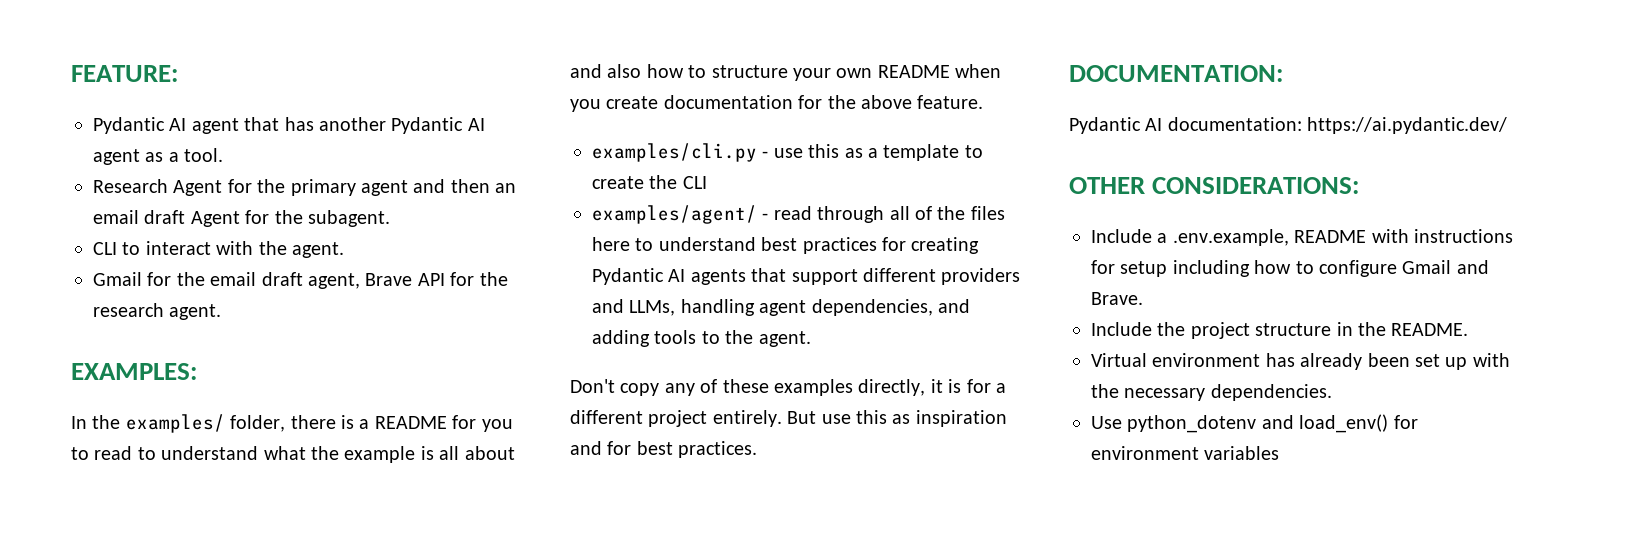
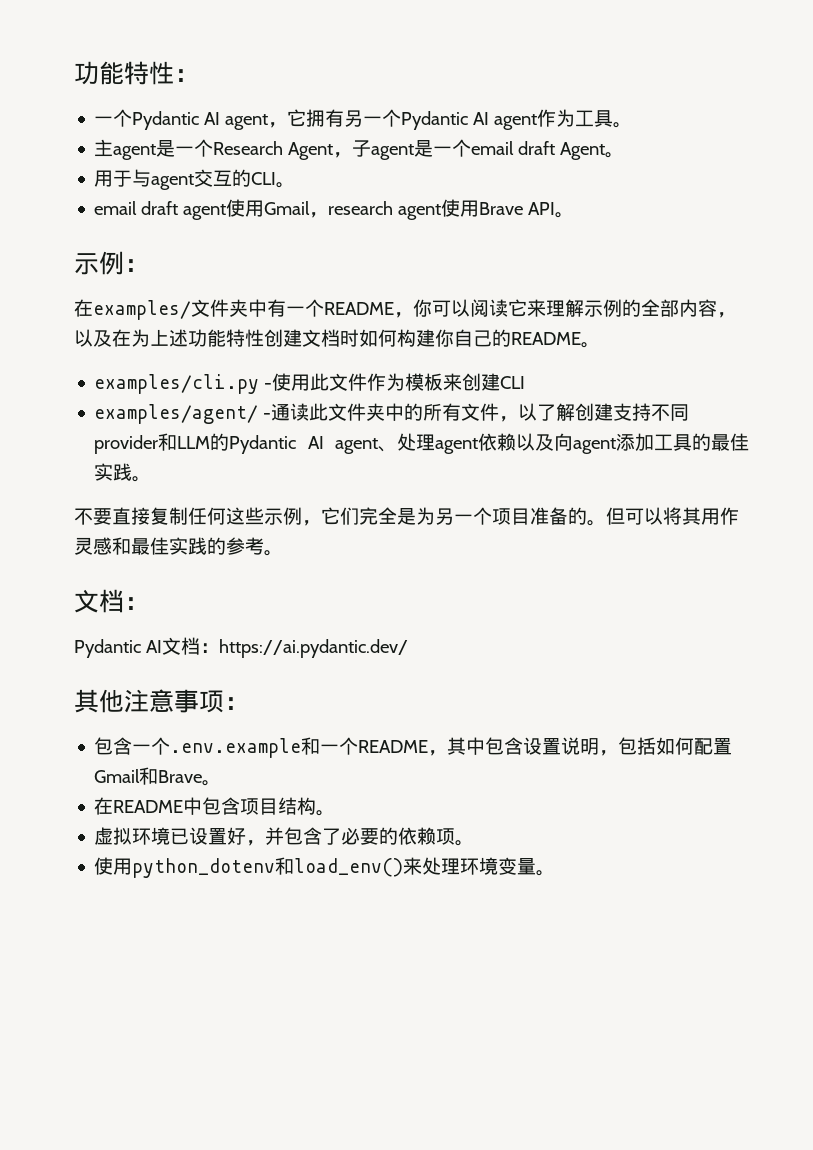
[71,65,178,82] [93,117,485,134] [93,148,224,165] [93,179,517,196] [93,210,390,227] [93,241,344,258] [93,272,508,289] [93,303,222,320] [71,363,197,380] [71,414,513,433] [71,446,515,463] [570,64,1002,81] [570,95,984,112] [592,143,983,162] [592,175,707,189] [592,205,1005,224] [592,237,980,254] [592,268,1021,285] [592,299,970,316] [592,330,811,347] [570,379,1006,396] [570,410,1007,427] [570,441,758,458] [1069,65,1283,82] [1069,117,1302,134] FEATURE: // Pydantic AI agent that has another Pydantic AI agent as a tool. // Research Agent for the primary agent and then an email draft Agent for the subagent. // CLI to interact with the agent. // Gmail for the email draft agent, Brave API for the research agent. // EXAMPLES: // In the examples/ folder, there is a README for you to read to understand what the example is all about and also how to structure your own README when you create documentation for the above feature. // examples/cli.py - use this as a template to create the CLI // examples/agent/ - read through all of the files here to understand best practices for creating Pydantic AI agents that support different providers and LLMs, handling agent dependencies, and adding tools to the agent. // Don't copy any of these examples directly, it is for a different project entirely. But use this as inspiration and for best practices. // DOCUMENTATION: // Pydantic AI documentation: -> [74,61,199,85] [94,109,633,130] [94,139,625,160] [94,169,296,190] [94,199,575,220] [74,251,149,275] [74,299,736,320] [74,329,600,348] [94,373,526,394] [94,403,690,424] [94,433,749,454] [94,463,152,482] [74,507,739,526] [74,537,283,556] [74,589,149,613] [74,637,219,658] 功能特性： // 一个Pydantic AI agent，它拥有另一个Pydantic AI agent作为工具。 // 主agent是一个Research Agent，子agent是一个email draft Agent。 // 用于与agent交互的CLI。 // email draft agent使用Gmail，research agent使用Brave API。 // 示例： // 在examples/文件夹中有一个README，你可以阅读它来理解示例的全部内容，以及在为上述功能特性创建文档时如何构建你自己的README。 // examples/cli.py -使用此文件作为模板来创建CLI // examples/agent/ -通读此文件夹中的所有文件，以了解创建支持不同provider和LLM的Pydantic AI agent、处理agent依赖以及向agent添加工具的最佳实践。 // 不要直接复制任何这些示例，它们完全是为另一个项目准备的。但可以将其用作灵感和最佳实践的参考。 // 文档： // Pydantic AI文档：
[1069,177,1360,194] [1091,229,1513,246] [1091,260,1489,277] [1091,292,1143,305] [1091,322,1469,339] [1091,353,1510,370] [1091,384,1332,401] [1091,414,1418,433] [1091,446,1280,460] OTHER CONSIDERATIONS: // Include a .env.example, README with instructions for setup including how to configure Gmail and Brave. // Include the project structure in the README. // Virtual environment has already been set up with the necessary dependencies. // Use python_dotenv and load_env() for environment variables -> [74,689,249,713] [94,737,733,758] [94,767,222,786] [94,797,336,816] [94,827,475,846] [94,857,556,878] 其他注意事项： // 包含一个.env.example和一个README，其中包含设置说明，包括如何配置Gmail和Brave。 // 在README中包含项目结构。 // 虚拟环境已设置好，并包含了必要的依赖项。 // 使用python_dotenv和load_env()来处理环境变量。

